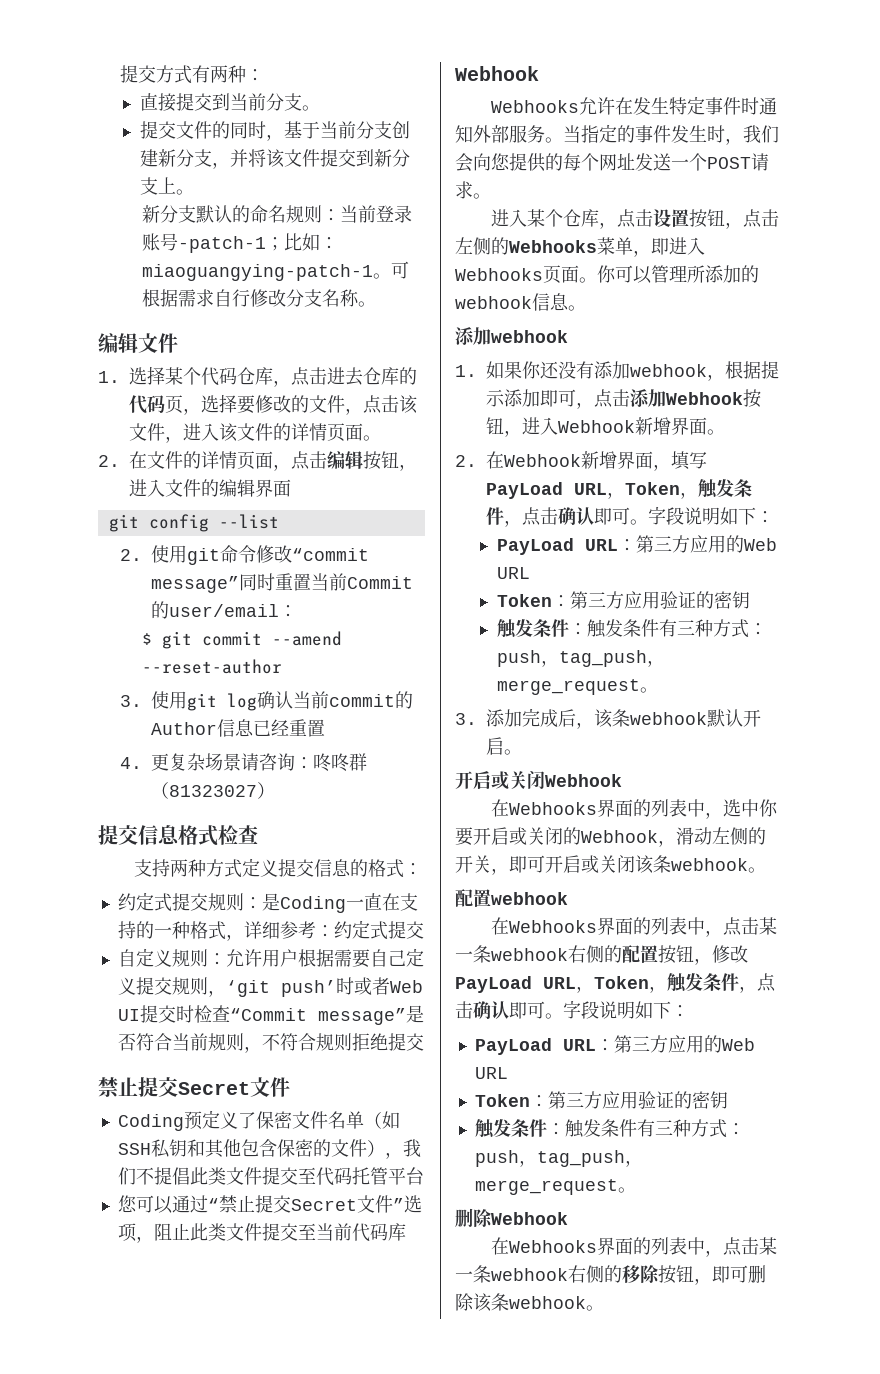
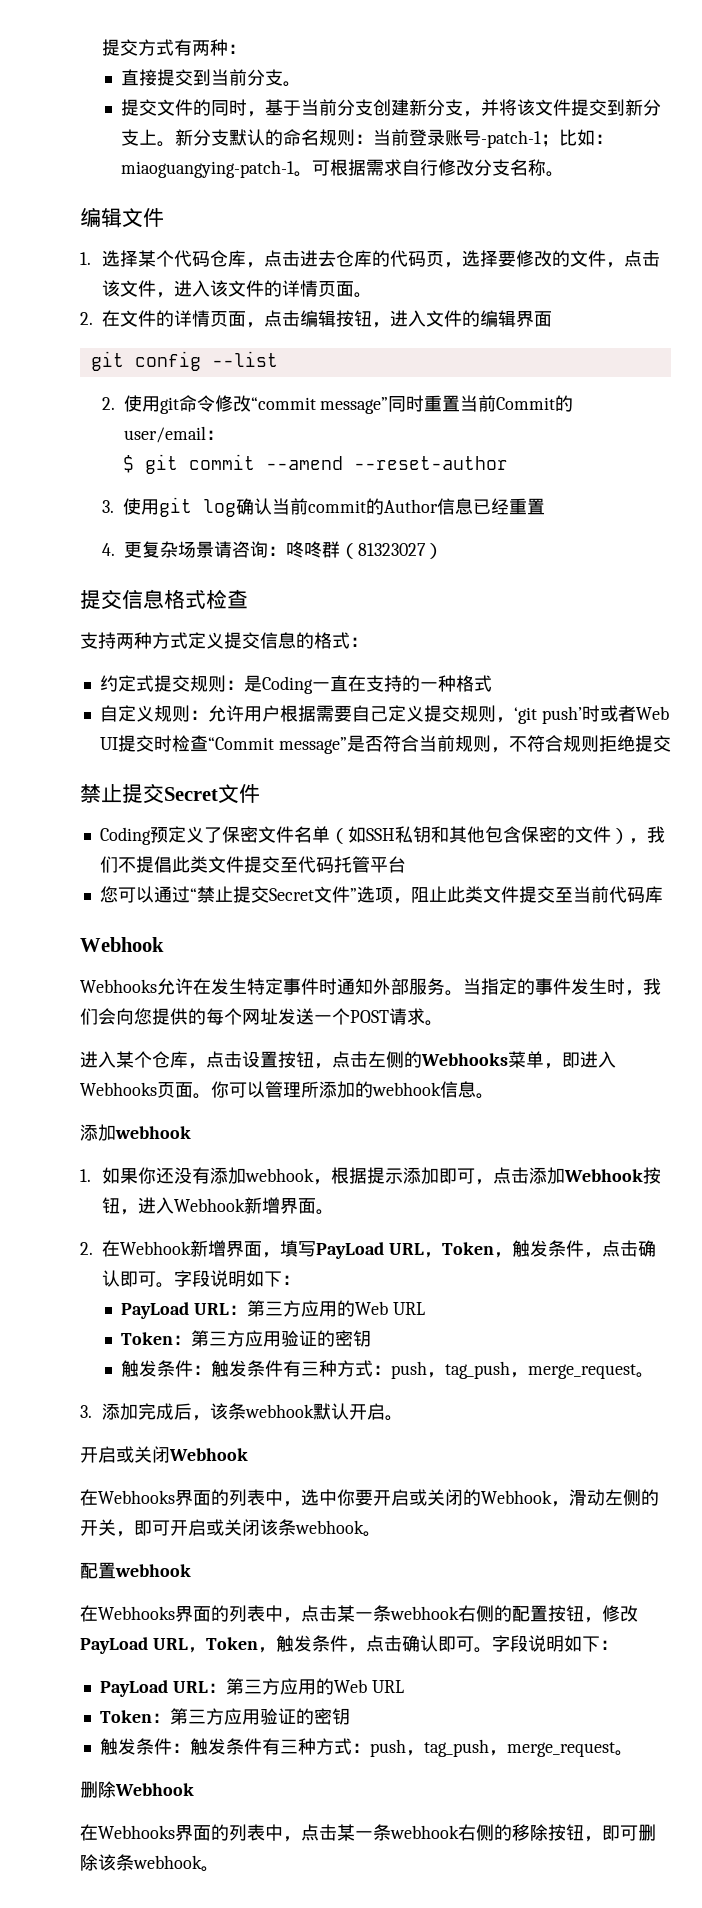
(194, 192) // -> (176, 144) none
[225,920,424,941] ，详细参考：约定式提交 -> (492, 683) none

